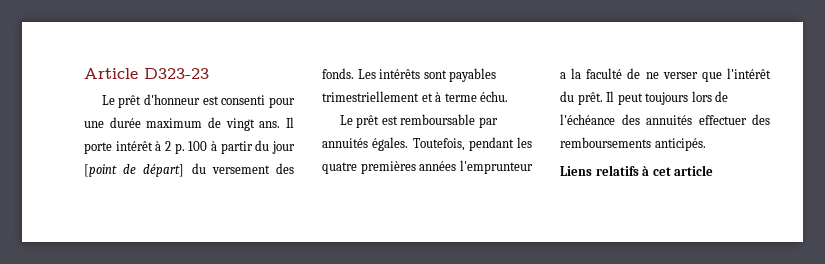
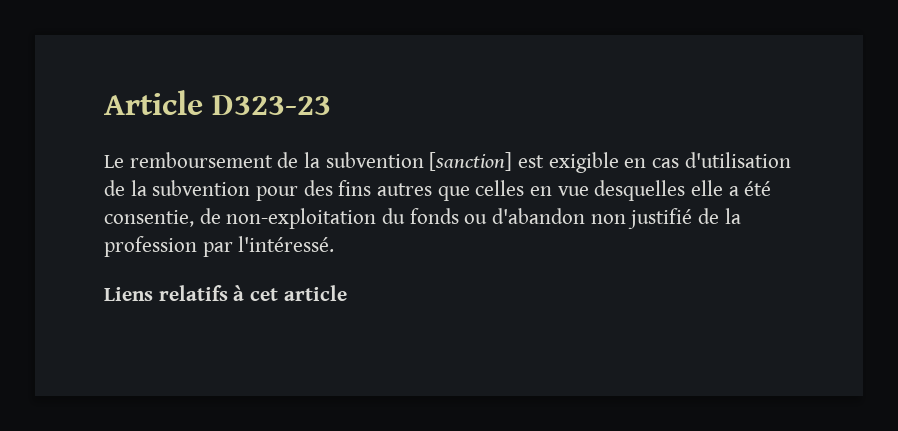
[118,94,295,108] [84,117,294,131] [84,140,295,154] [84,163,294,177] [322,68,497,82] [322,91,509,102] [339,114,498,128] [322,137,532,151] [322,160,533,174] [560,68,771,82] [560,91,729,105] [560,114,770,125] [560,137,706,151] prêt d'honneur est consenti pour une durée maximum de vingt ans. Il porte intérêt à 2 p. 100 à partir du jour [point de départ] du versement des fonds. Les intérêts sont payables trimestriellement et à terme échu. // Le prêt est remboursable par annuités égales. Toutefois, pendant les quatre premières années l'emprunteur a la faculté de ne verser que l'intérêt du prêt. Il peut toujours lors de l'échéance des annuités effectuer des remboursements anticipés. -> [129,152,791,173] [104,180,772,201] [104,208,741,229] [104,236,335,257] remboursement de la subvention [sanction] est exigible en cas d'utilisation de la subvention pour des fins autres que celles en vue desquelles elle a été consentie, de non-exploitation du fonds ou d'abandon non justifié de la profession par l'intéressé.

